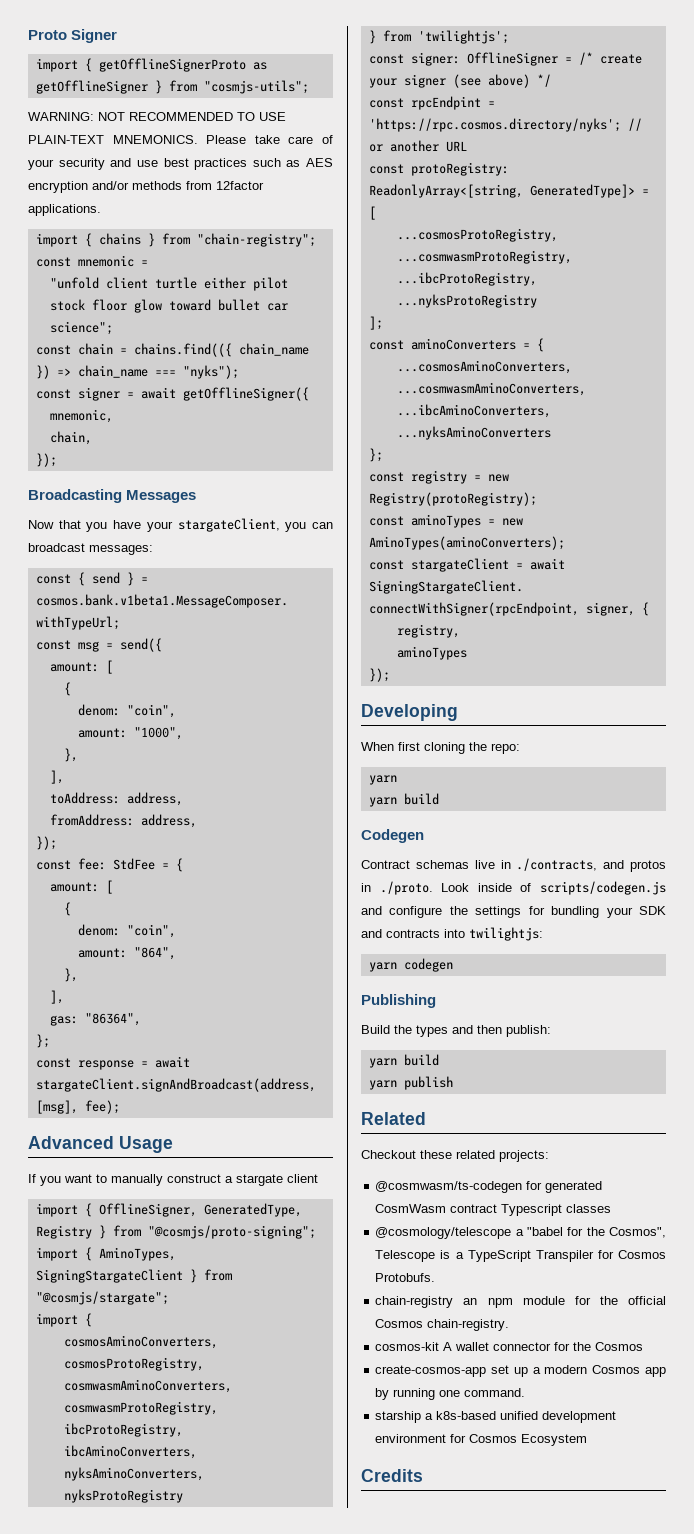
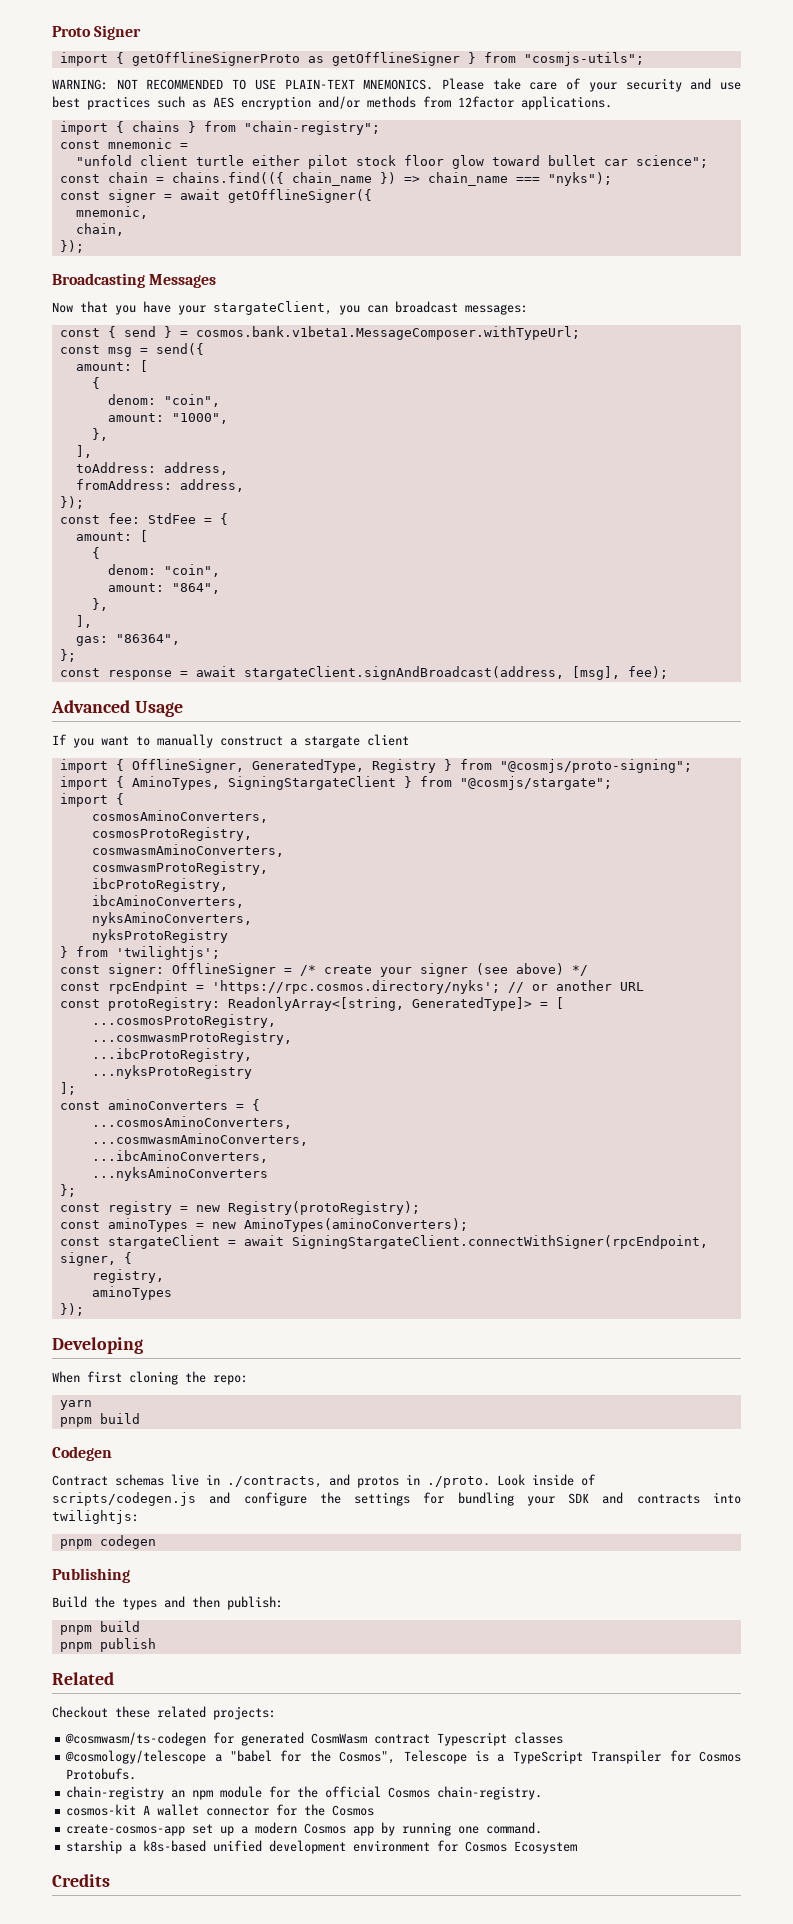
[368,797,397,807] yarn -> [59,1417,92,1427] pnpm
[368,962,397,972] yarn -> [59,1539,92,1549] pnpm
[368,1054,439,1068] [368,1080,397,1090] yarn build // yarn -> [59,1621,140,1635] [59,1642,92,1652] pnpm build // pnpm

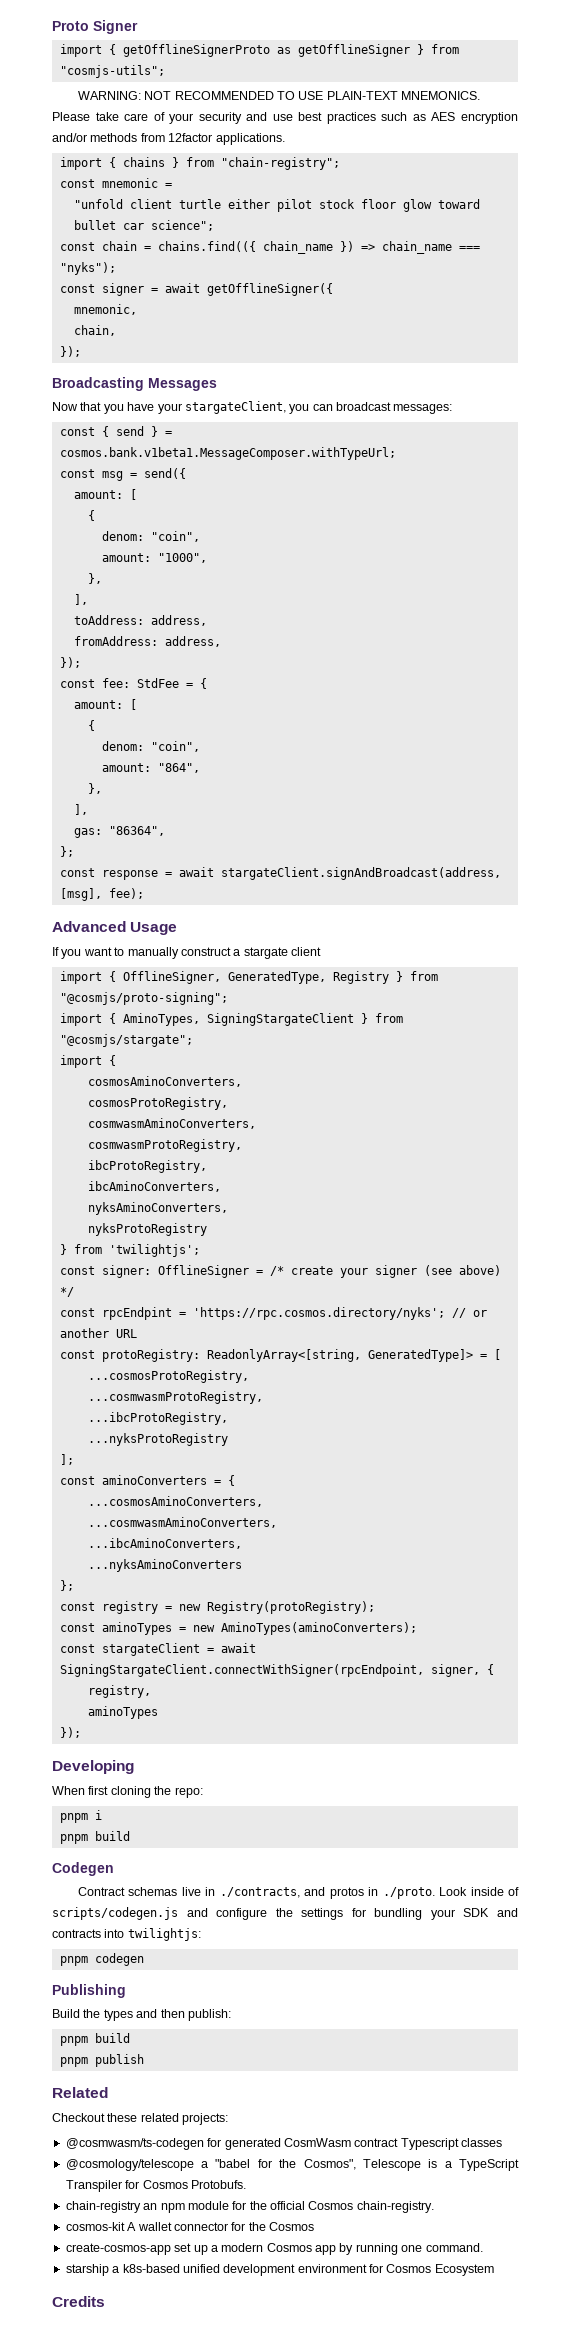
[59,1400,92,1410] yarn -> [59,1810,102,1823] pnpm i

